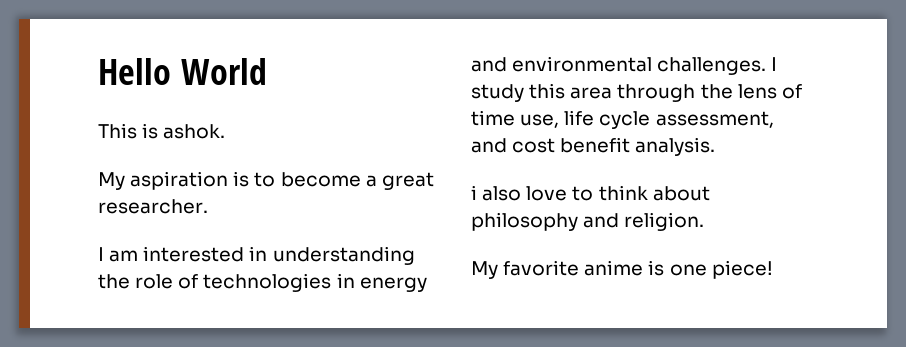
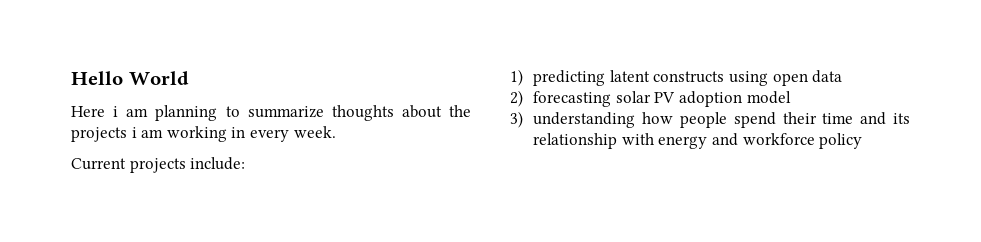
[98,123,226,139] [98,171,434,190] [98,199,208,214] [98,246,415,265] [98,273,427,292] [471,56,778,75] [471,83,802,102] [471,110,774,129] [471,137,716,156] [471,185,710,201] [471,212,705,231] [471,260,773,279] This is ashok. // My aspiration is to become a great researcher. // I am interested in understanding the role of technologies in energy and environmental challenges. I study this area through the lens of time use, life cycle assessment, and cost benefit analysis. // i also love to think about philosophy and religion. // My favorite anime is one piece! -> [71,105,471,121] [71,126,336,142] [71,157,246,173] [510,69,843,86] [510,90,791,107] [510,111,911,128] [533,133,863,149] Here i am planning to summarize thoughts about the projects i am working in every week. // Current projects include: // 1) predicting latent constructs using open data // 2) forecasting solar PV adoption model // 3) understanding how people spend their time and its relationship with energy and workforce policy

